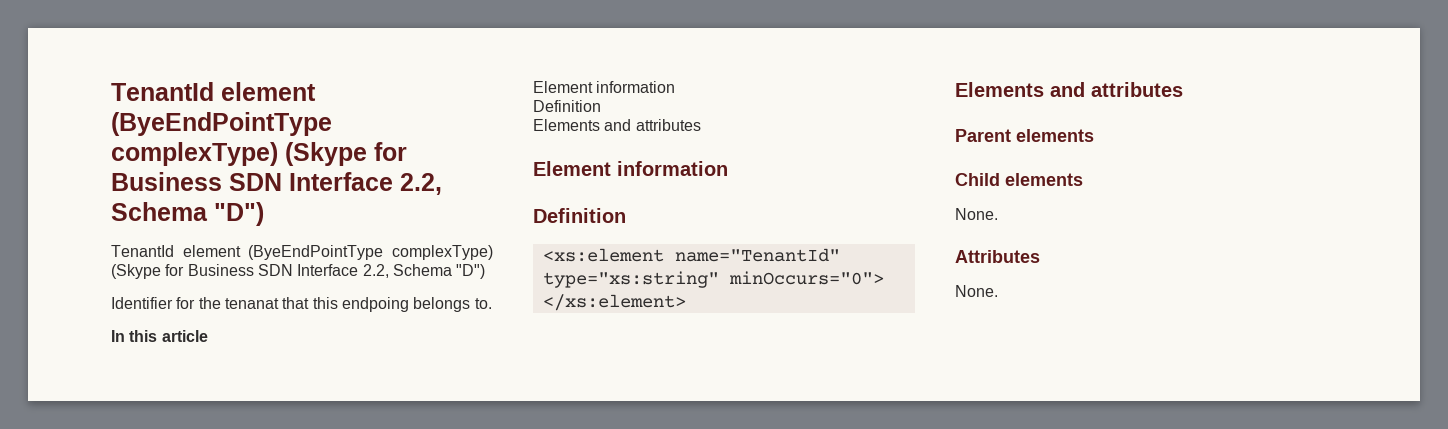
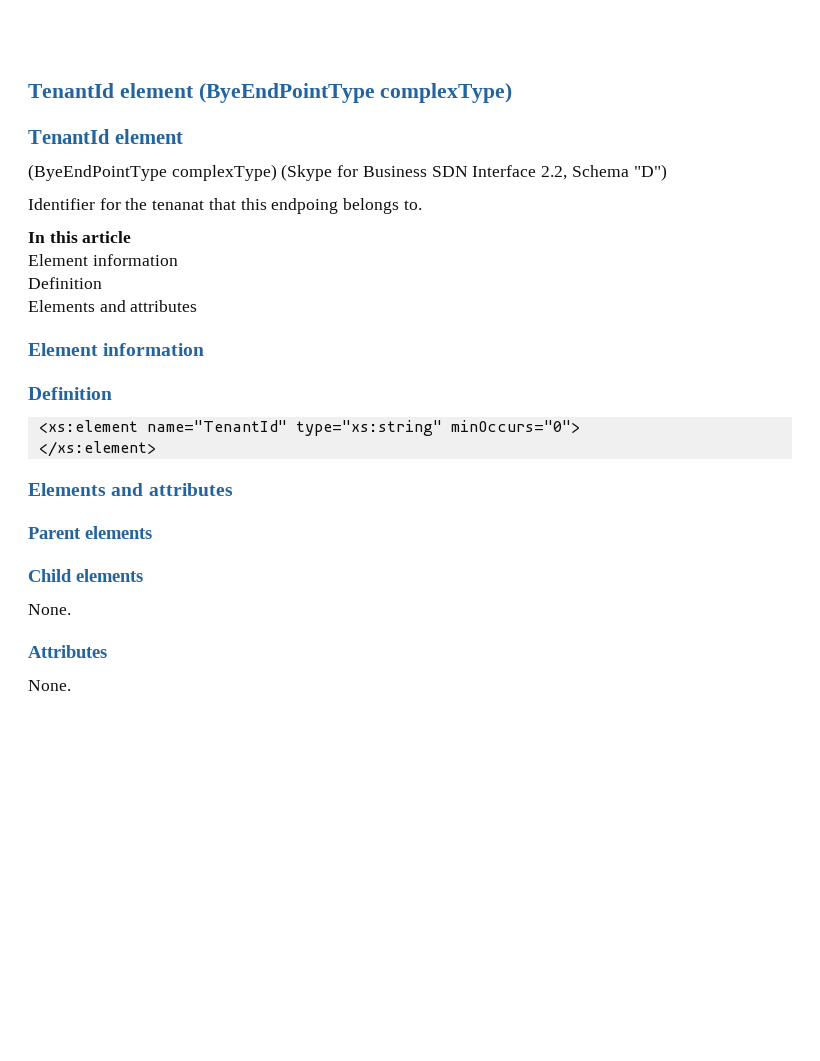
[111,82,316,101] [111,112,332,136] [111,142,407,166] [111,172,442,195] [111,202,264,226] [111,245,241,257] TenantId element (ByeEndPointType complexType) (Skype for Business SDN Interface 2.2, Schema "D") // TenantId element -> [28,83,513,103] [28,129,183,144] TenantId element (ByeEndPointType complexType) // TenantId element //

